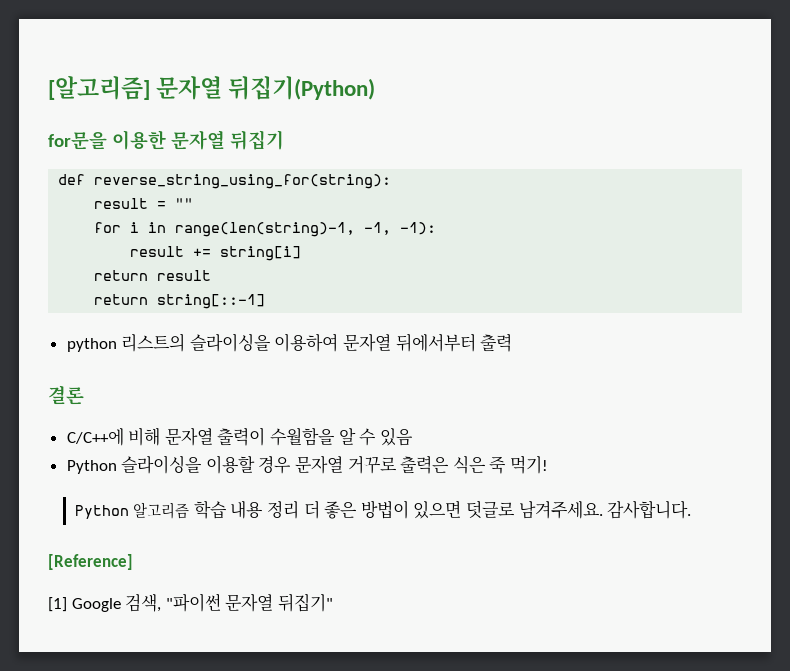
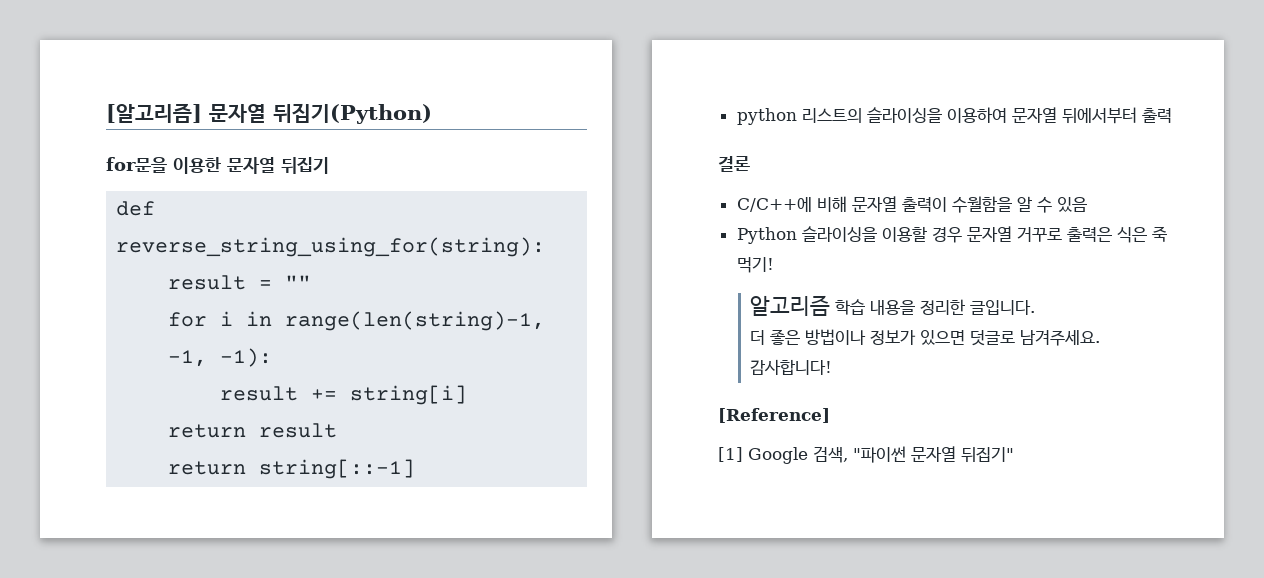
[75,505,130,519] Python -> (774, 265) none
[230,500,409,519] 내용 정리 더 좋은 방법이 -> [870,299,1036,315] [750,329,917,345] 내용을 정리한 글입니다. // 더 좋은 방법이나 정보가
[607,500,692,519] 감사합니다. -> [750,359,833,375] // 감사합니다!

